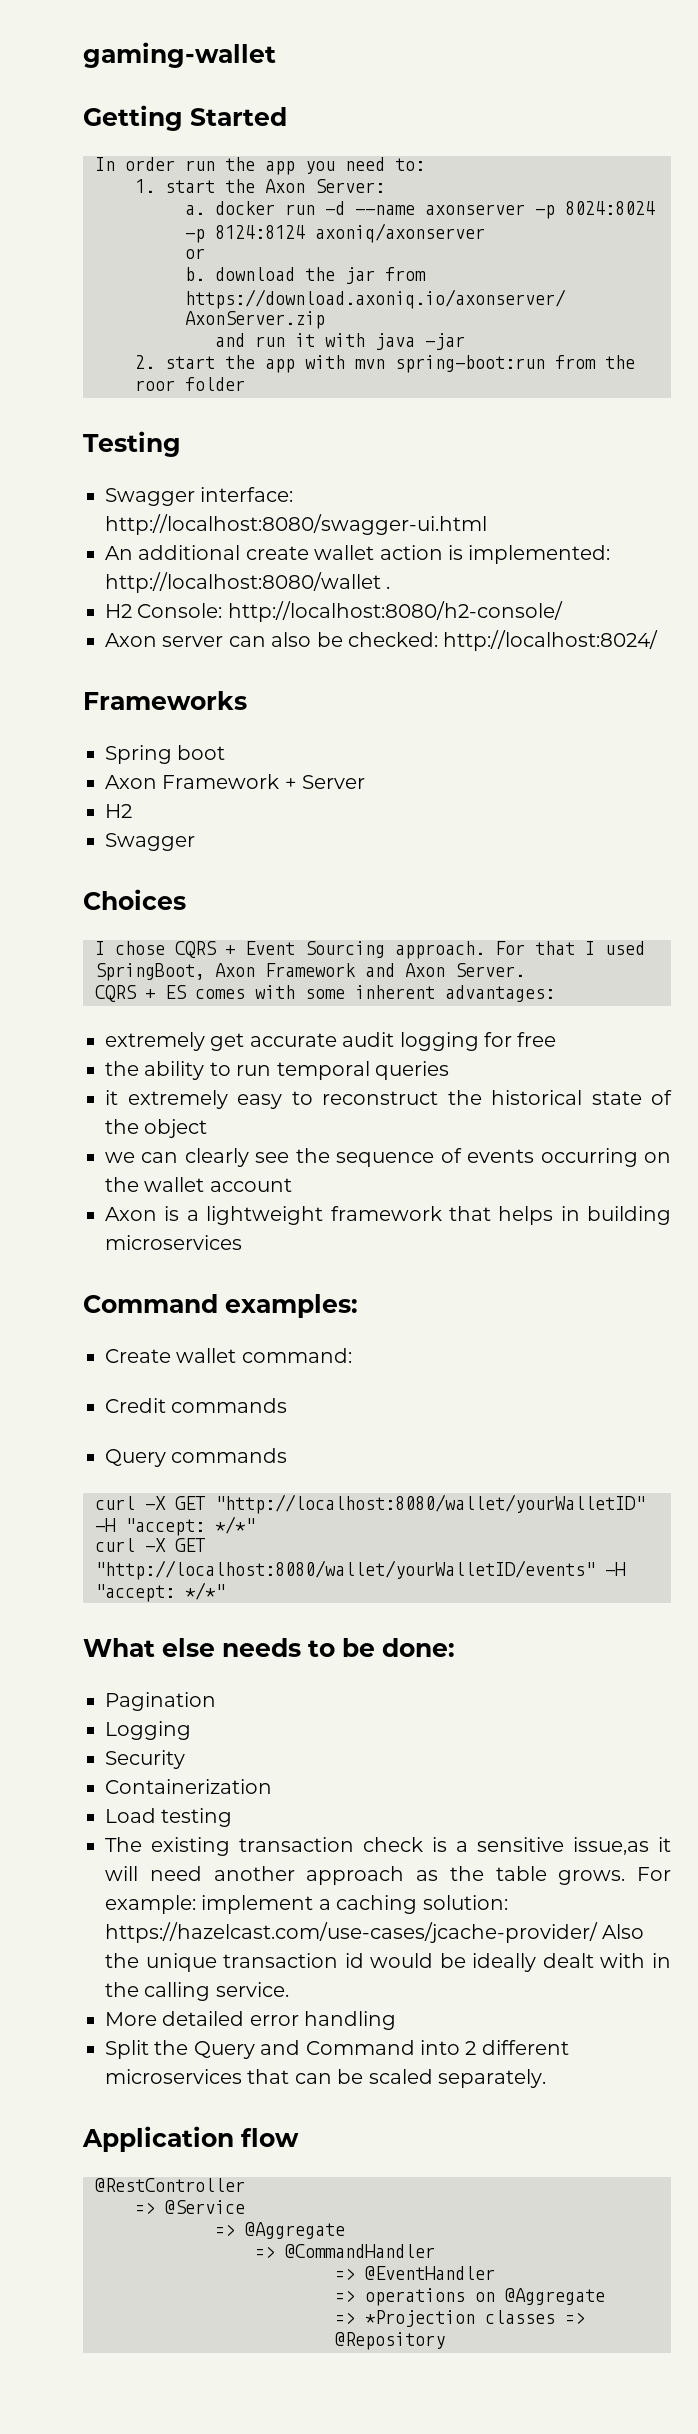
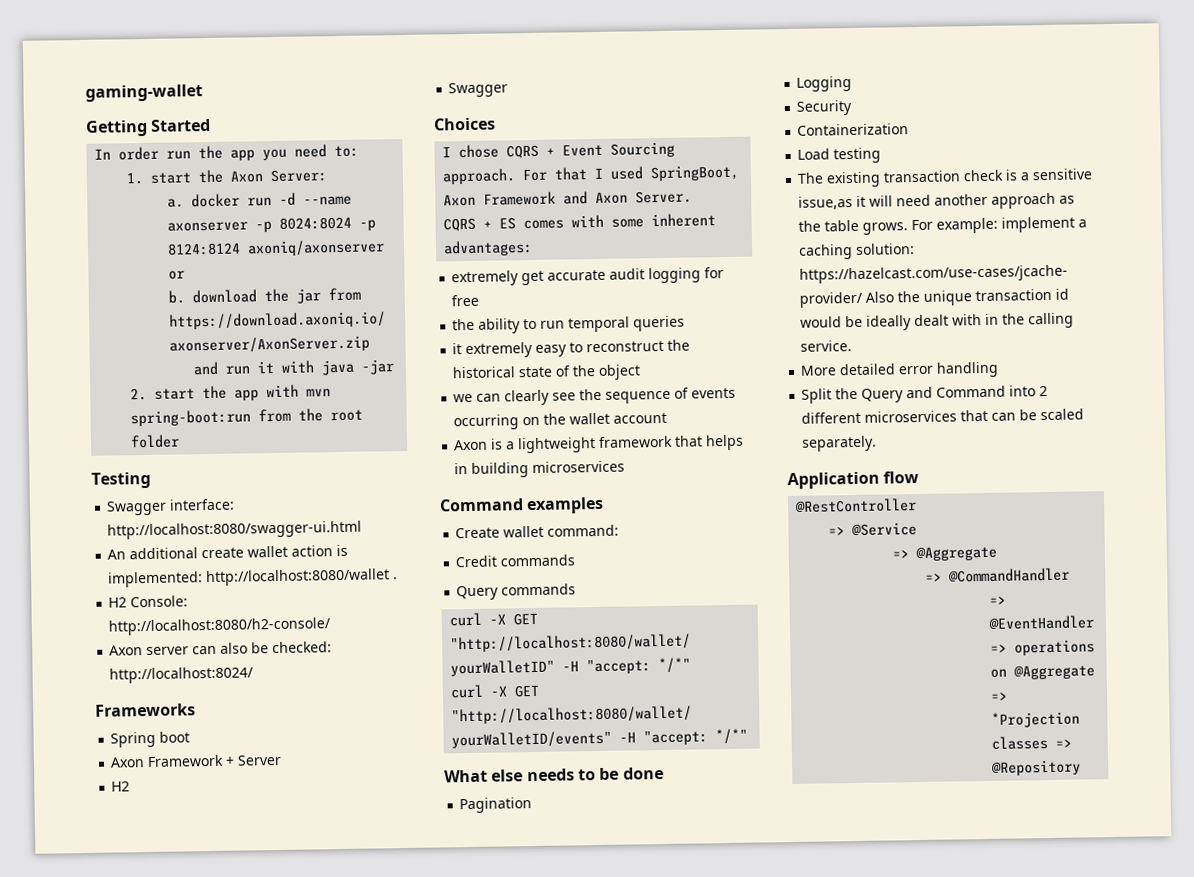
[135,380,175,391] roor -> [330,409,364,422] root
[225,1294,358,1318] examples: -> [526,496,605,515] examples
[382,1638,455,1657] done: -> [622,767,664,780] done

